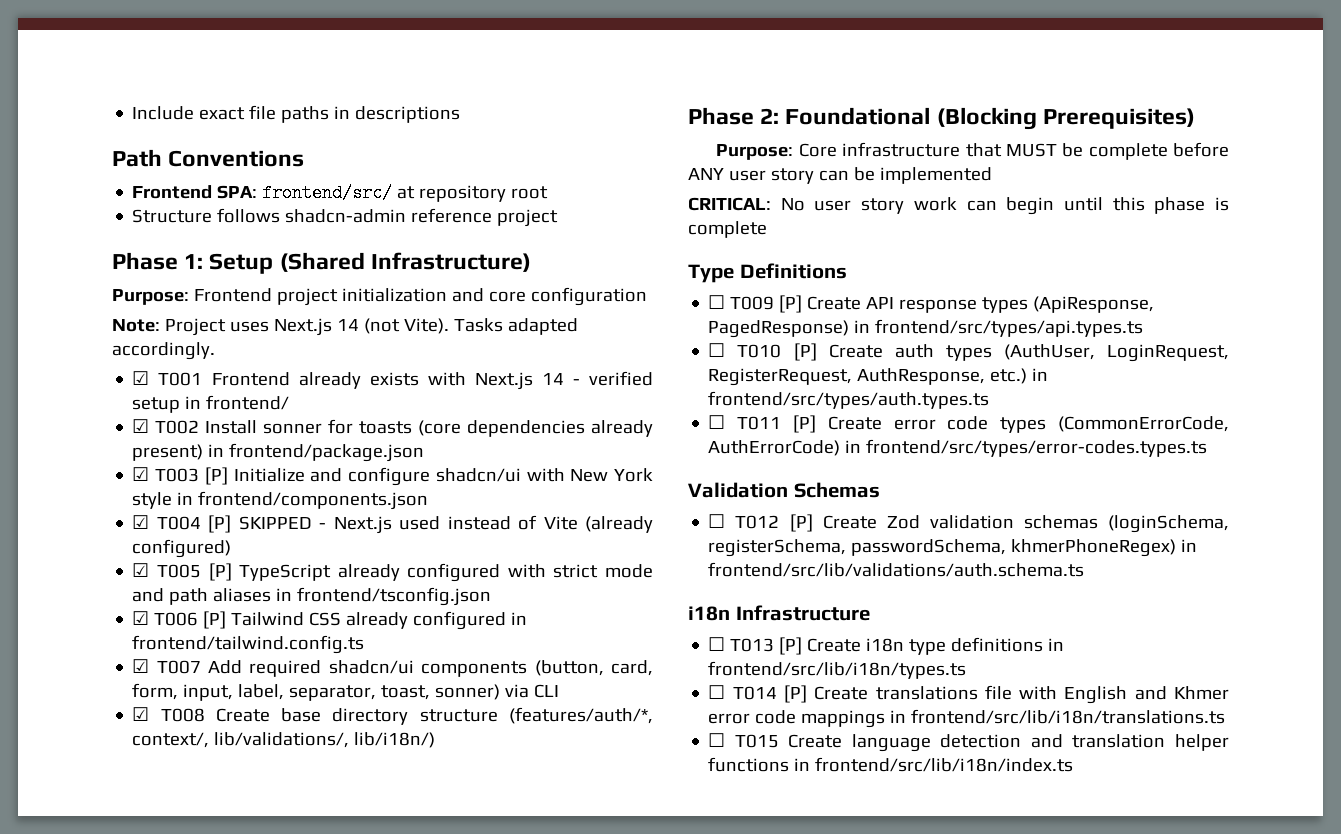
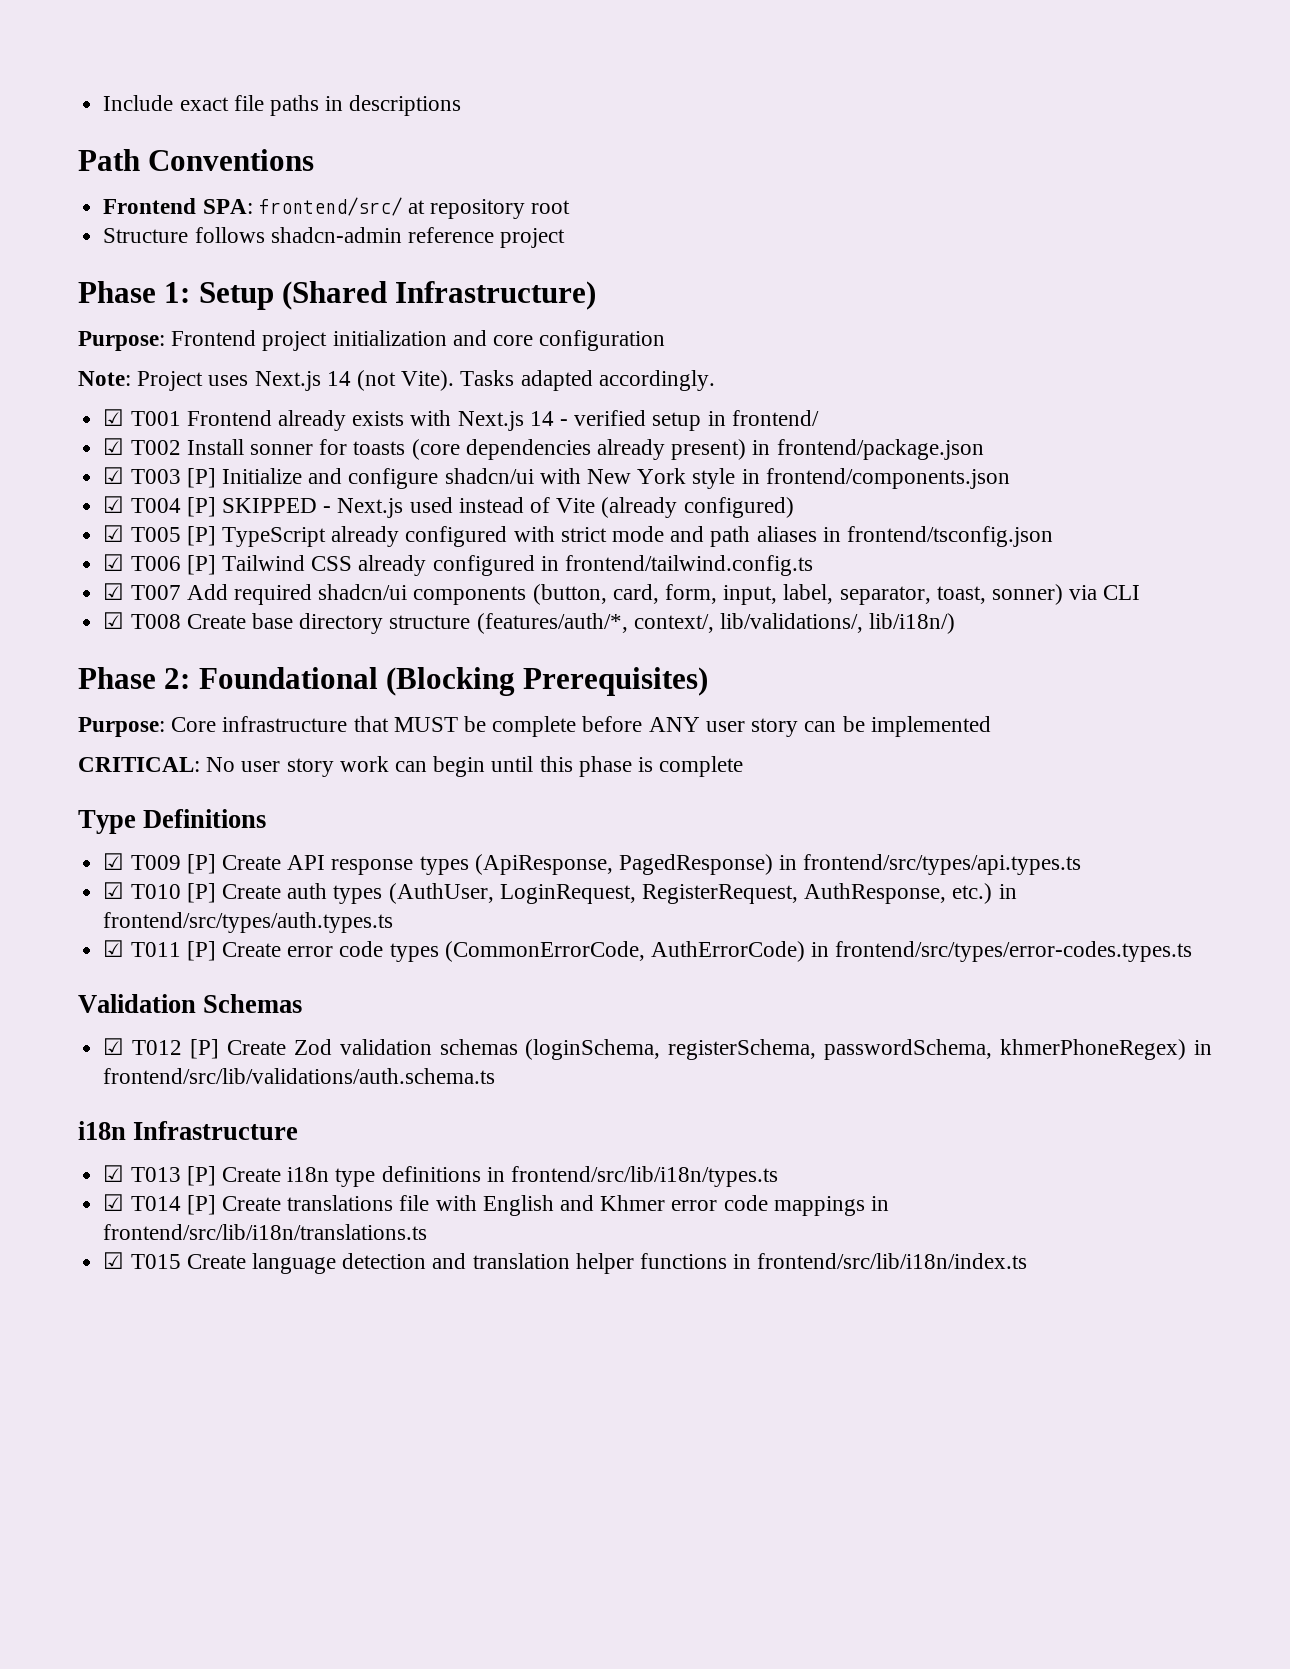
[708,295,726,309] ☐ -> [103,853,125,870] ☑
[708,343,726,357] ☐ -> [103,882,125,899] ☑
[708,415,726,429] ☐ -> [103,940,125,957] ☑
[708,514,726,528] ☐ -> [103,1038,125,1055] ☑
[708,637,726,651] ☐ -> [103,1165,125,1182] ☑
[708,685,726,699] ☐ -> [103,1194,125,1211] ☑
[708,733,726,747] ☐ -> [103,1252,125,1269] ☑

